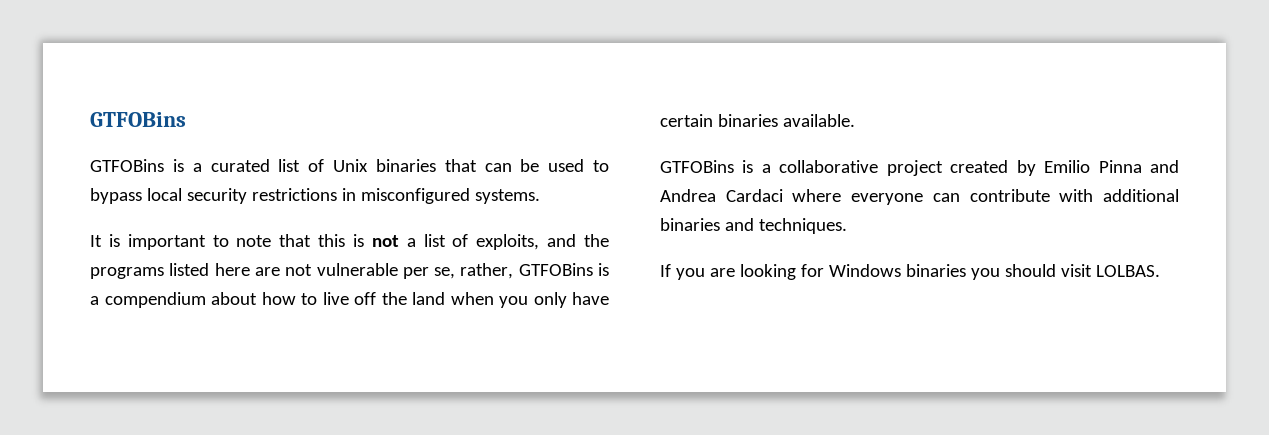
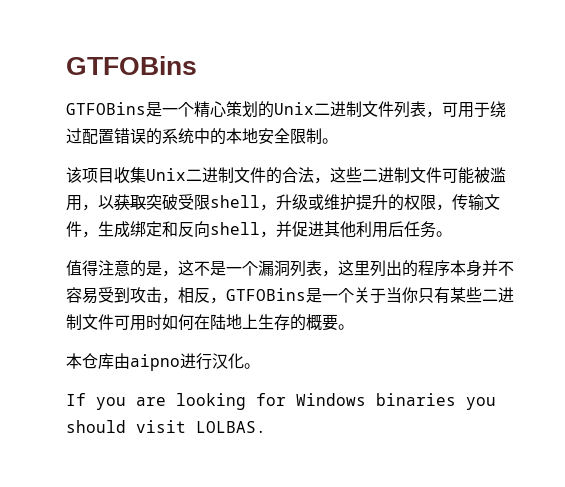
[172,159,609,172] [90,188,540,204] [90,234,609,250] [90,263,609,279] [90,292,609,308] [660,114,855,127] [660,160,1179,176] [660,189,1179,205] [660,218,847,234] is a curated list of Unix binaries that can be used to bypass local security restrictions in misconfigured systems. // It is important to note that this is not a list of exploits, and the programs listed here are not vulnerable per se, rather, GTFOBins is a compendium about how to live off the land when you only have certain binaries available. // GTFOBins is a collaborative project created by Emilio Pinna and Andrea Cardaci where everyone can contribute with additional binaries and techniques. -> [146,101,506,118] [66,128,338,145] [66,167,506,184] [66,194,500,211] [66,221,452,238] [66,260,514,277] [66,287,514,304] [66,314,354,331] [66,353,260,371] 是一个精心策划的Unix二进制文件列表，可用于绕过配置错误的系统中的本地安全限制。 // 该项目收集Unix二进制文件的合法，这些二进制文件可能被滥用，以获取突破受限shell，升级或维护提升的权限，传输文件，生成绑定和反向shell，并促进其他利用后任务。 // 值得注意的是，这不是一个漏洞列表，这里列出的程序本身并不容易受到攻击，相反，GTFOBins是一个关于当你只有某些二进制文件可用时如何在陆地上生存的概要。 // 本仓库由aipno进行汉化。

